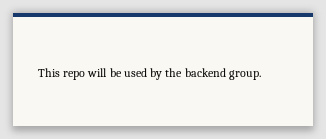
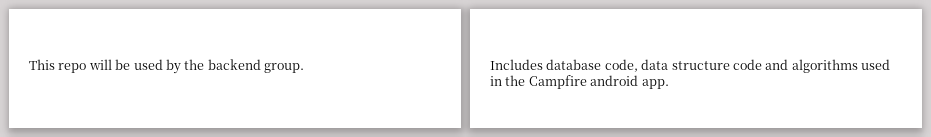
(261, 75) none -> [490,59,890,73] [490,75,669,89] // Includes database code, data structure code and algorithms used in the Campfire android app.

